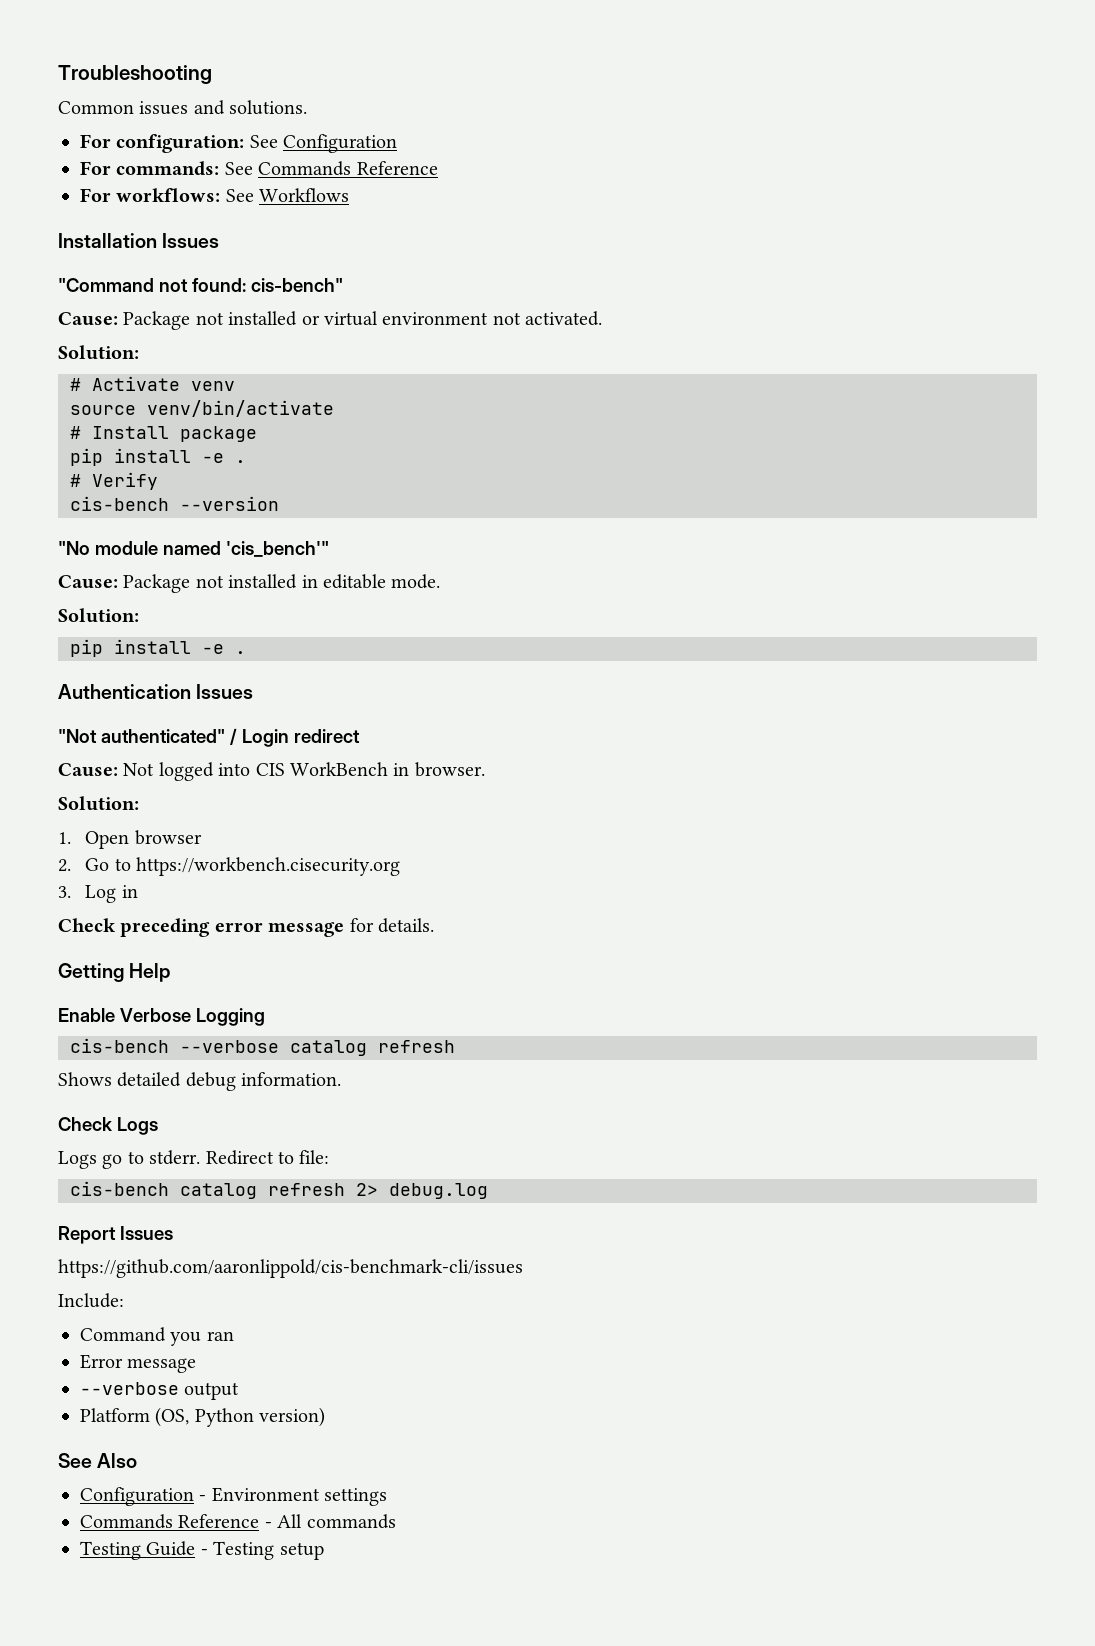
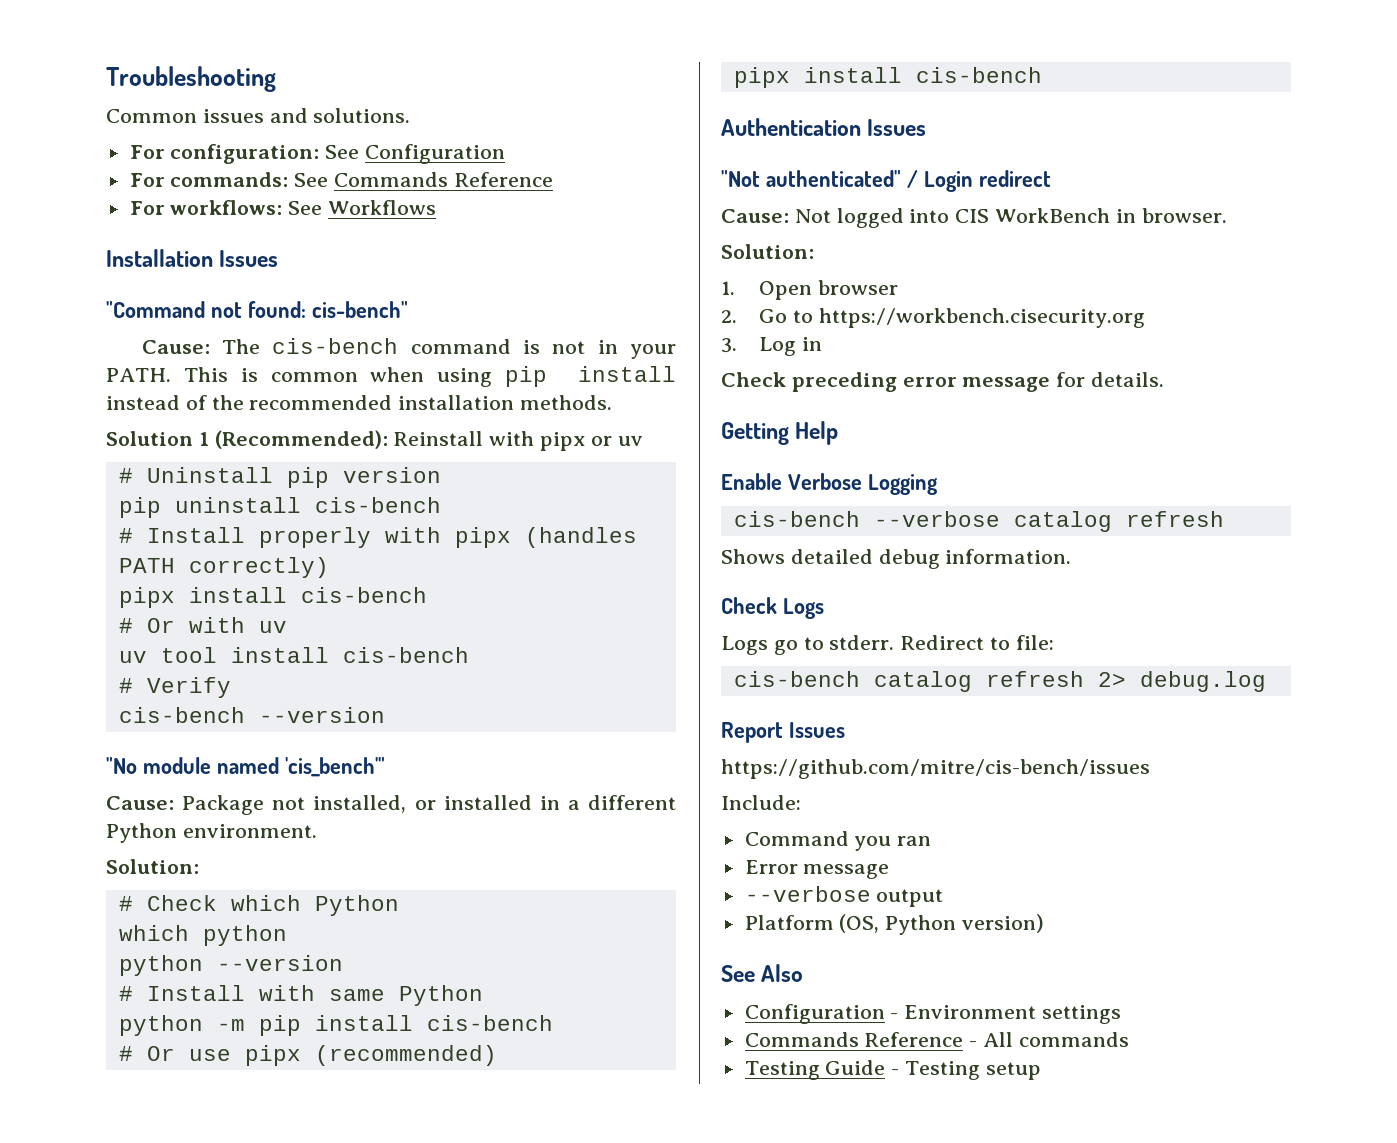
[123,311,603,330] [58,345,139,360] [70,376,235,391] [70,400,334,417] [70,426,257,442] [70,448,246,466] Package not installed or virtual environment not activated. // Solution: // # Activate venv // source venv/bin/activate // # Install package // pip install -e . -> [222,338,676,359] [106,366,676,387] [106,395,613,410] [106,430,643,451] [118,467,441,488] [118,497,441,518] [118,527,637,548] [118,557,329,578] [118,587,427,608] [118,617,287,633] [118,647,469,663] The cis-bench command is not in your PATH. This is common when using pip install instead of the recommended installation methods. // Solution 1 (Recommended): Reinstall with pipx or uv // # Uninstall pip version // pip uninstall cis-bench // # Install properly with pipx (handles PATH correctly) // pipx install cis-bench // # Or with uv // uv tool install cis-bench
[228,574,441,589] [58,608,139,623] [70,639,246,657] installed in editable mode. // Solution: // pip install -e . -> [313,795,676,813] [106,823,317,843] [106,859,199,874] [118,895,399,916] [118,925,287,946] [118,955,343,976] [118,985,483,1006] [118,1015,553,1036] [118,1045,497,1066] [733,67,1042,88] installed, or installed in a different Python environment. // Solution: // # Check which Python // which python // python --version // # Install with same Python // python -m pip install cis-bench // # Or use pipx (recommended) // pipx install cis-bench
[58,1259,523,1278] https://github.com/aaronlippold/cis-benchmark-cli/issues -> [721,759,1150,779] https://github.com/mitre/cis-bench/issues

